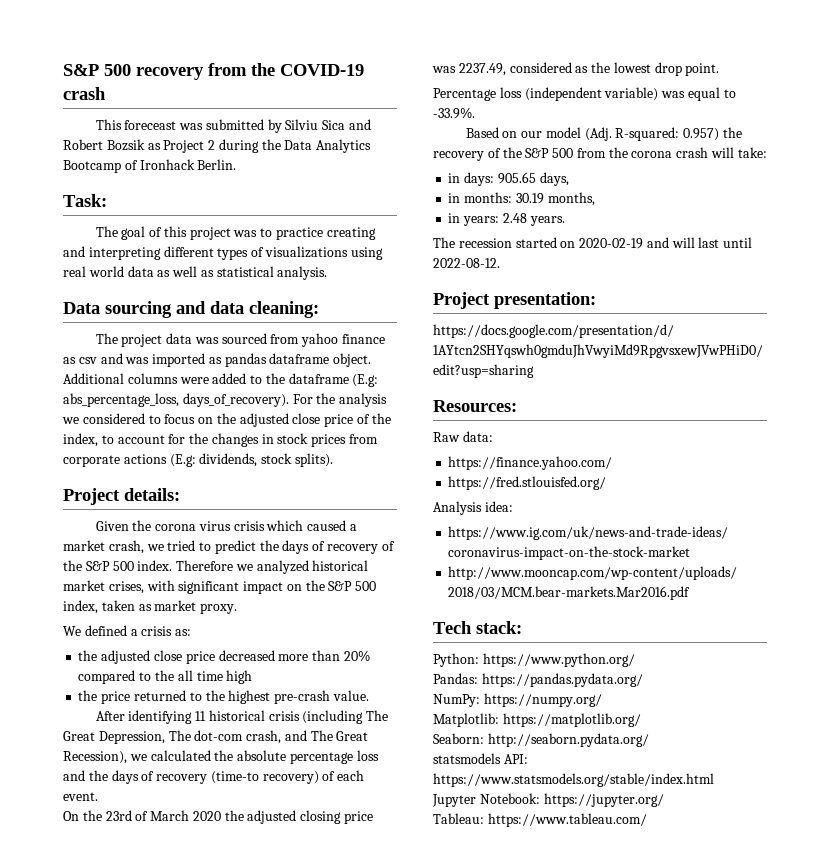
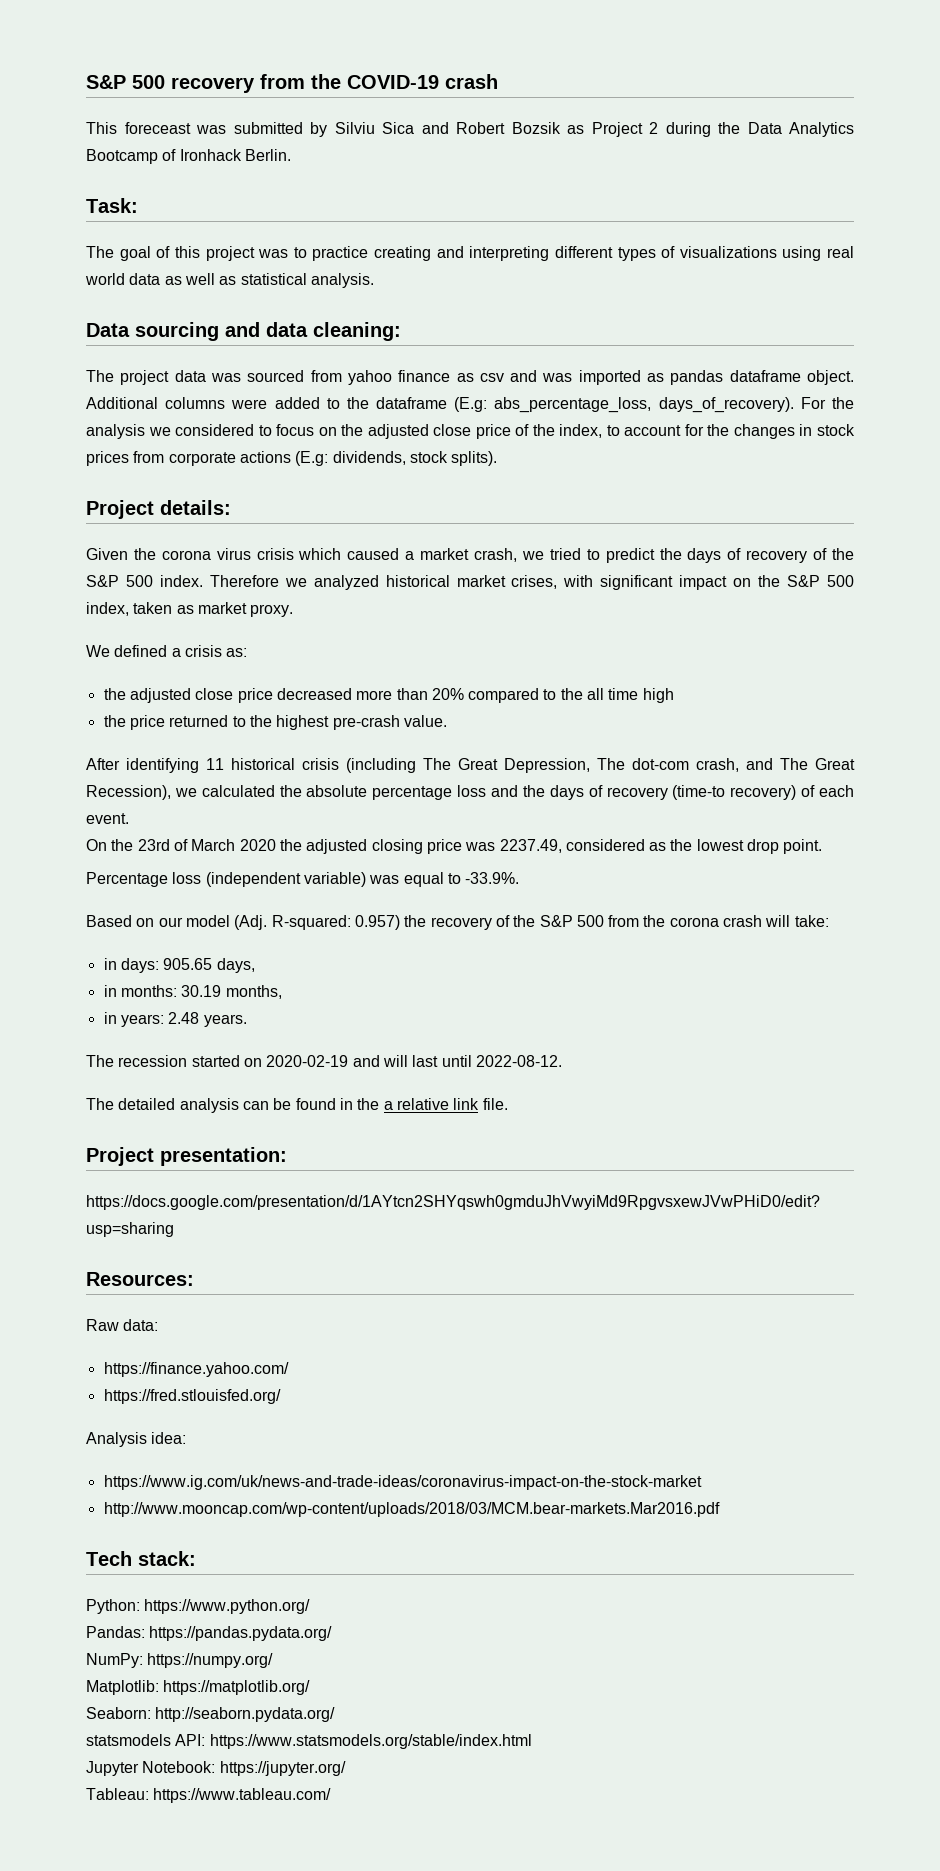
(500, 263) none -> [86,1098,508,1113] // The detailed analysis can be found in the a relative link file.

